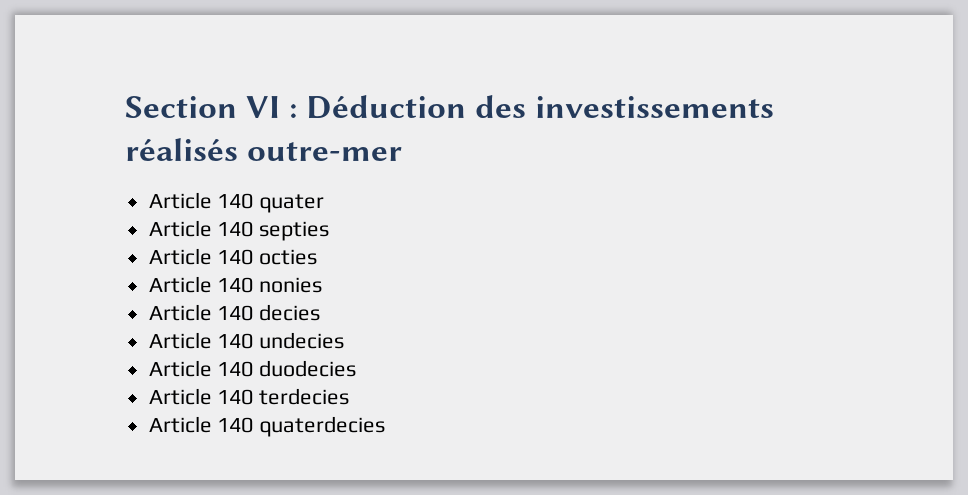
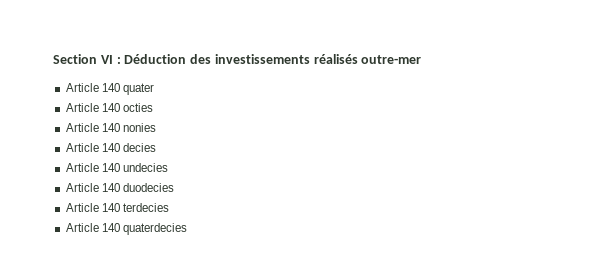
[148,220,330,241] // Article 140 septies -> (154, 89) none

